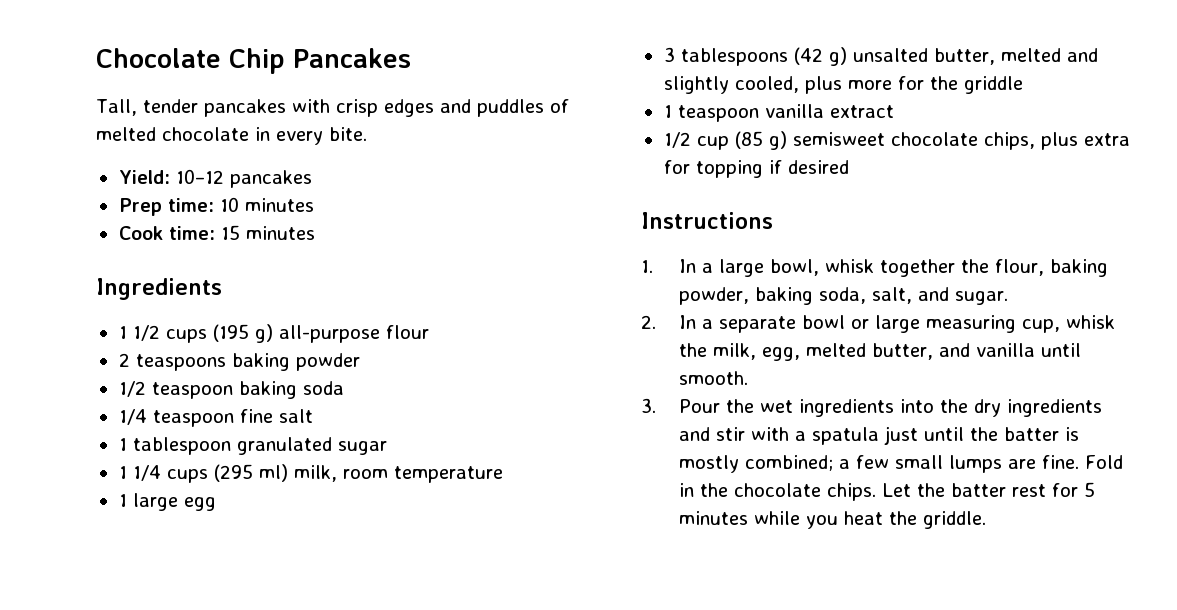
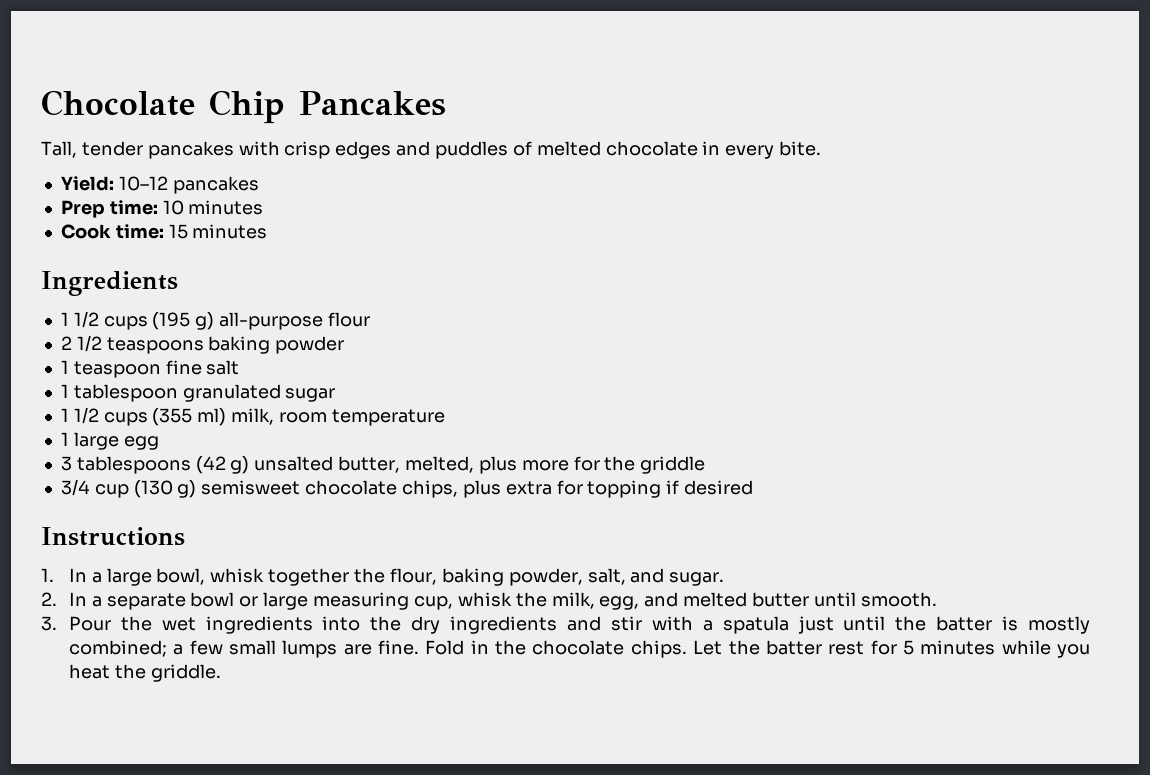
(130, 360) none -> [76,335,102,352] 1/2
[118,381,344,399] [118,409,147,425] 1/2 teaspoon baking soda // 1/4 -> [60,360,69,374] 1
[132,464,253,483] 1/4 cups (295 -> [73,407,193,426] 1/2 cups (355
[1000,48,1098,62] [663,76,799,94] melted and slightly cooled, -> [404,456,474,473] melted,
[663,104,894,122] [663,131,763,150] 1 teaspoon vanilla extract // 1/2 cup (85 -> [60,479,173,498] 3/4 cup (130
[754,287,866,305] baking soda, -> (583, 577) none
[805,343,1035,360] melted butter, and vanilla -> [644,592,809,607] and melted butter

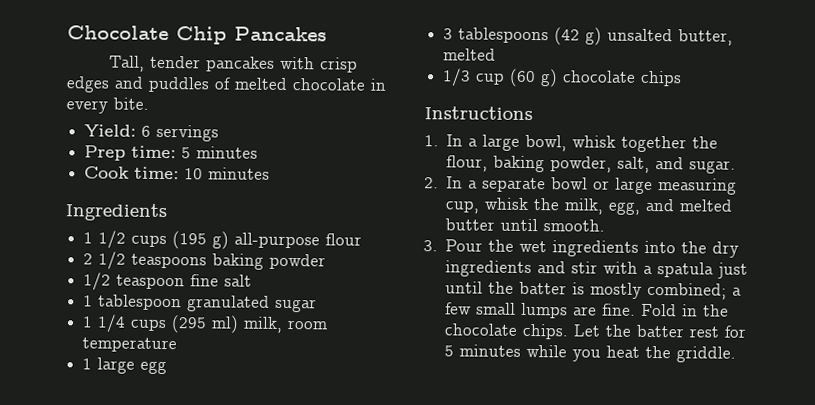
[118,176,259,194] 10–12 pancakes -> [141,124,220,142] 6 servings
[162,200,184,215] 10 -> [181,147,192,159] 5
[168,224,188,239] 15 -> [184,168,204,180] 10
[60,360,69,374] 1 -> [83,272,112,291] 1/2
[73,407,193,426] 1/2 cups (355 -> [97,314,208,334] 1/4 cups (295
[404,456,706,474] [60,479,754,498] melted, plus more for the griddle // 3/4 cup (130 g) semisweet chocolate chips, plus extra for topping if desired -> [443,48,497,61] [442,68,683,88] melted // 1/3 cup (60 g) chocolate chips

